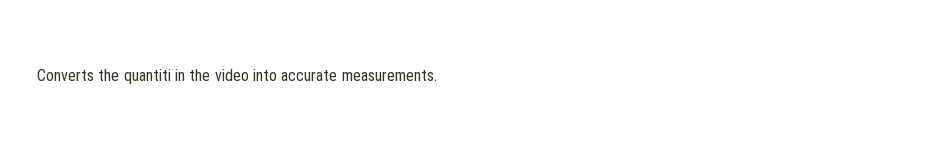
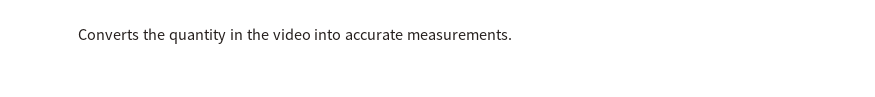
[123,69,171,84] quantiti -> [168,29,226,44] quantity

